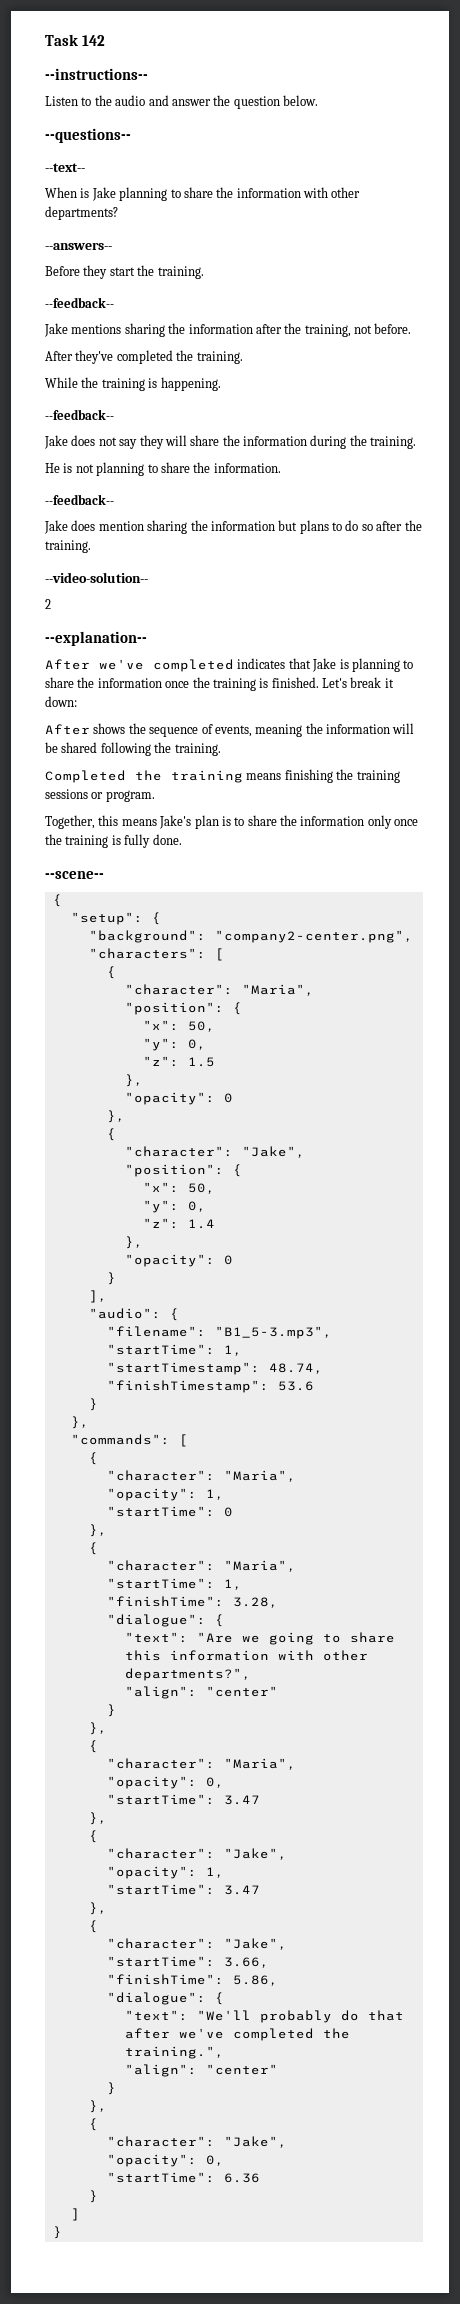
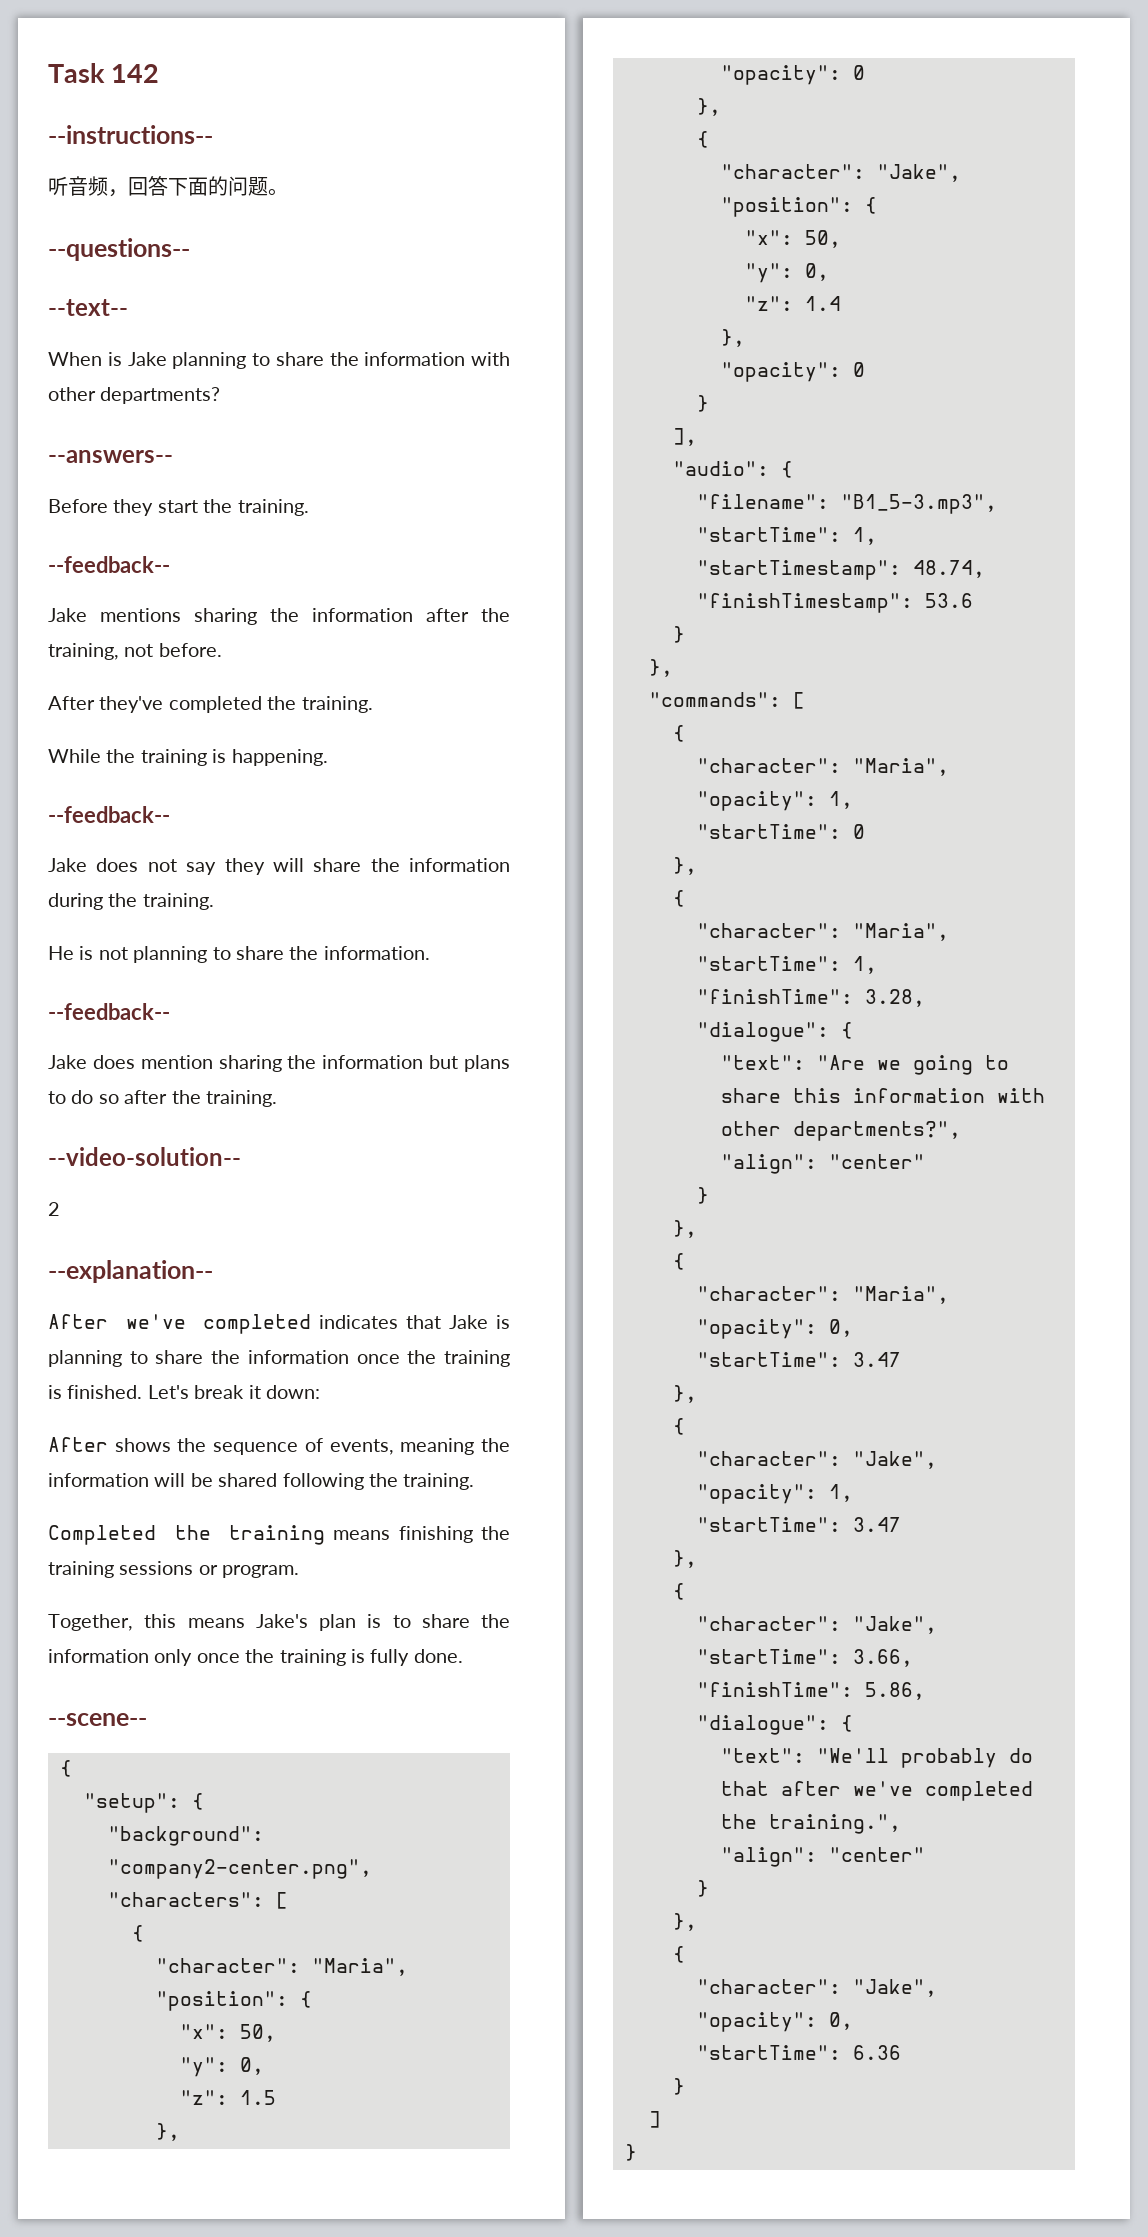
[45,95,318,109] Listen to the audio and answer the question below. -> [48,176,288,197] 听音频，回答下面的问题。

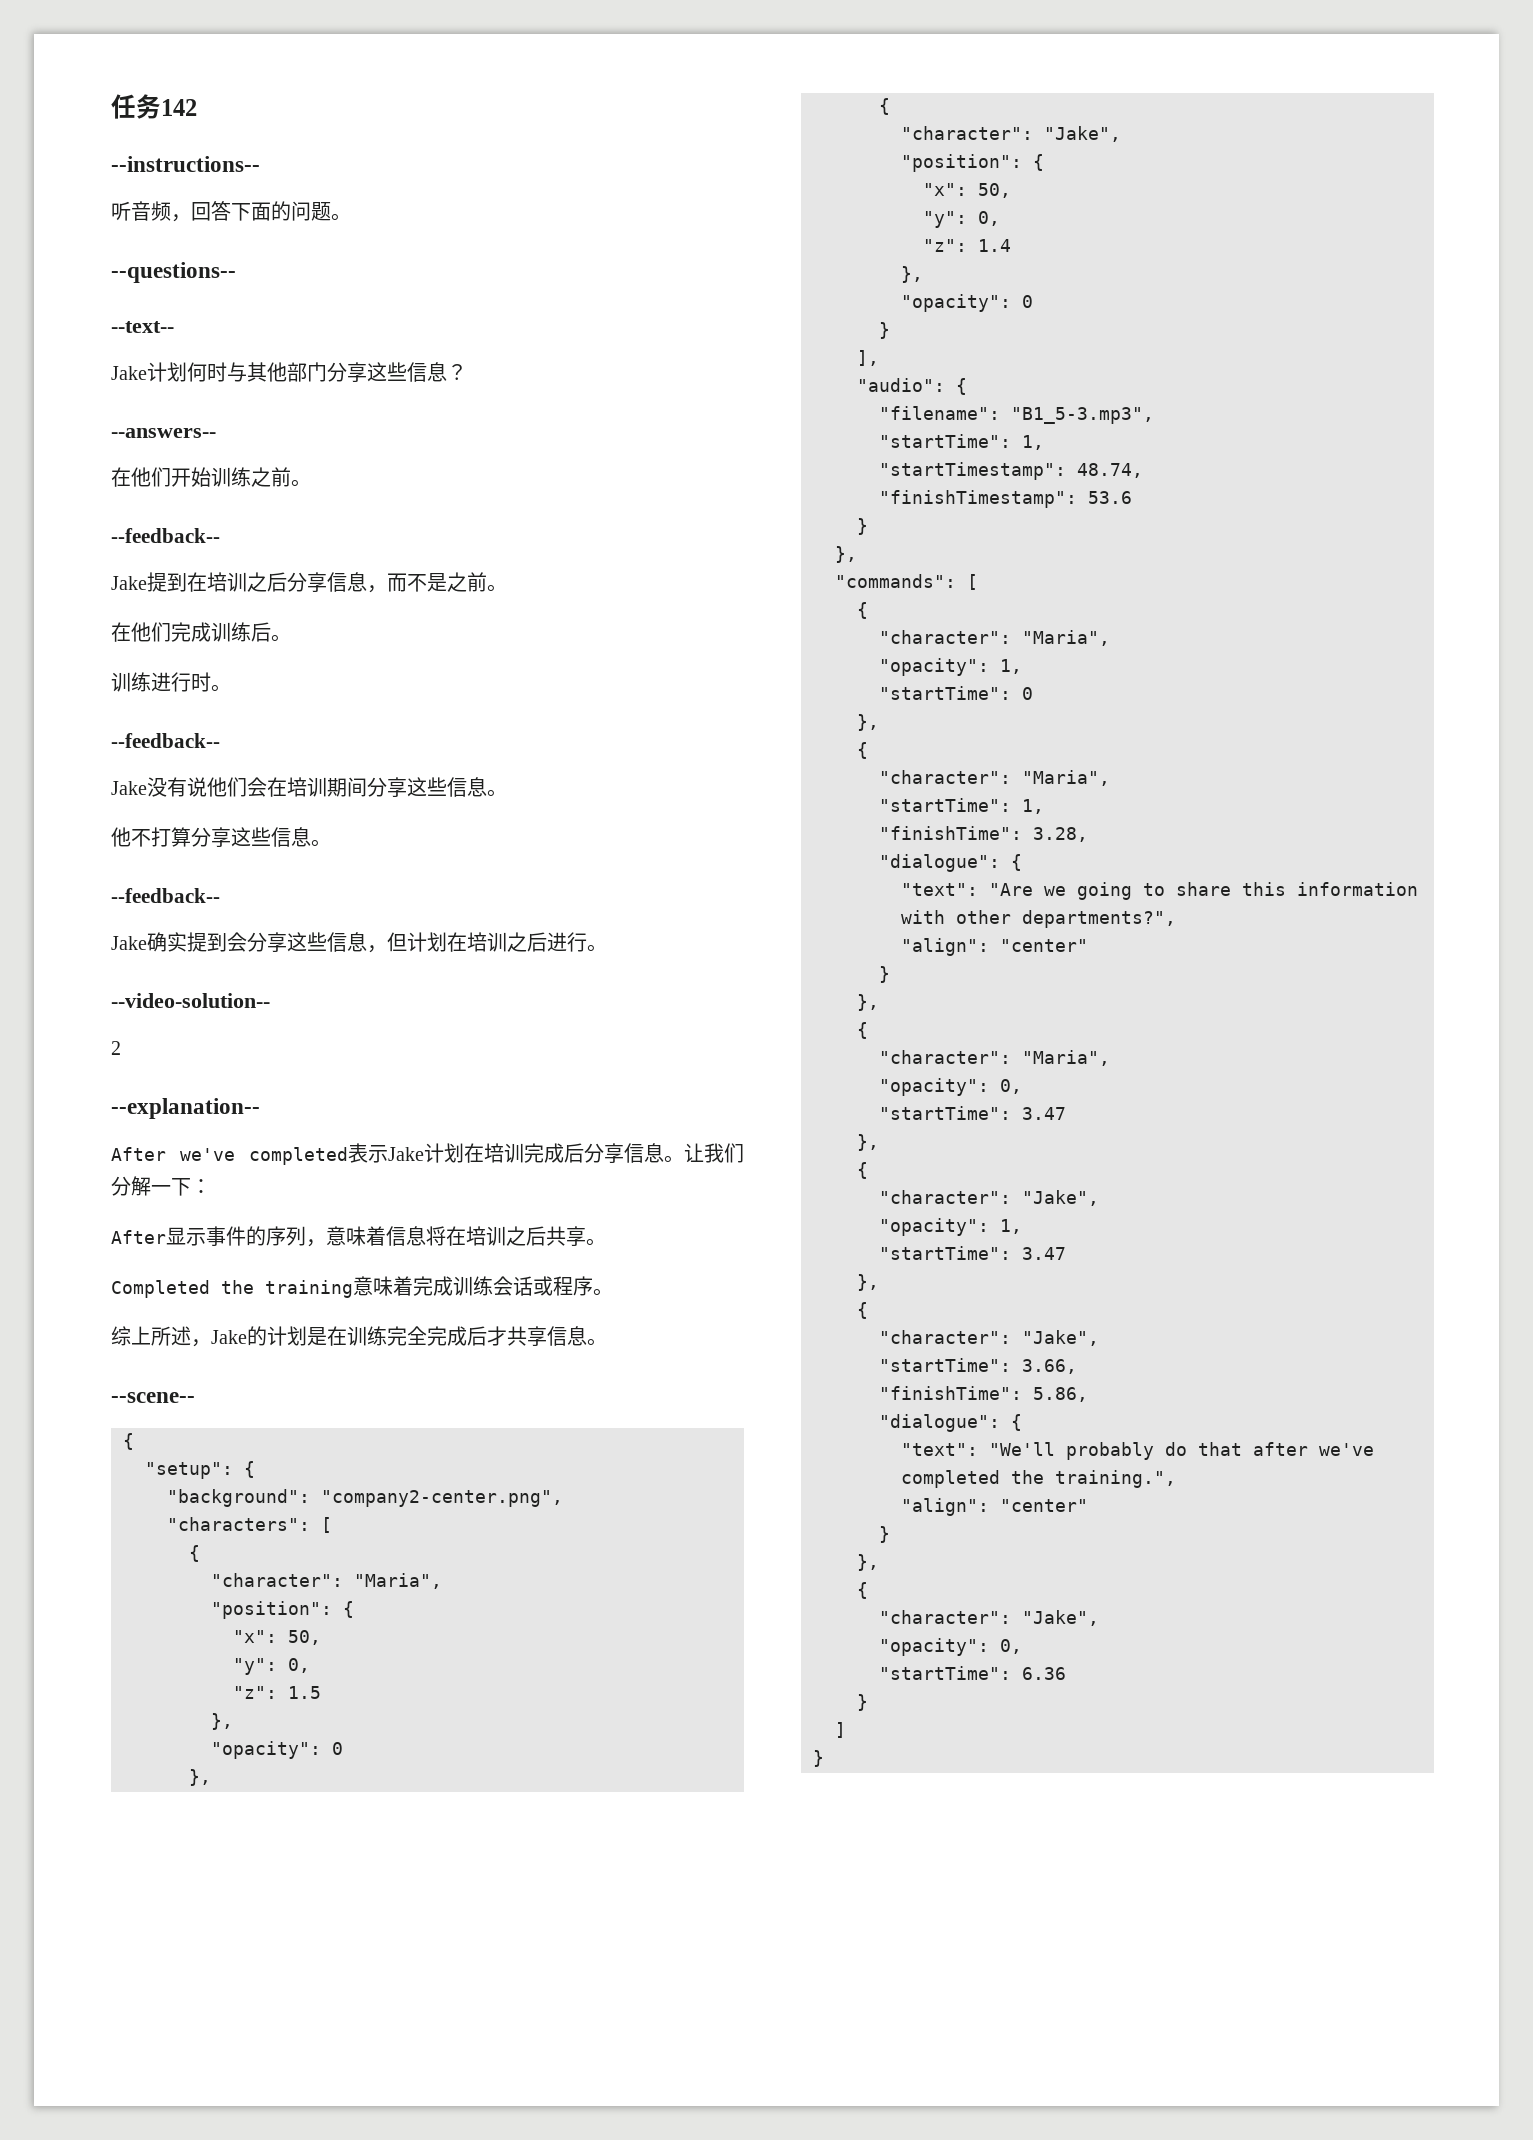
[48,63,105,83] Task -> [111,94,161,119] 任务
[48,352,510,369] [48,387,221,404] [48,450,173,463] [48,499,309,516] [48,556,170,573] [48,608,510,625] [48,643,222,660] [48,696,373,713] [48,749,328,766] [48,806,170,823] [48,858,510,875] [48,893,214,910] [48,946,430,963] [48,1003,170,1020] [48,1055,510,1072] [48,1090,277,1107] When is Jake planning to share the information with other departments? // --answers-- // Before they start the training. // --feedback-- // Jake mentions sharing the information after the training, not before. // After they've completed the training. // While the training is happening. // --feedback-- // Jake does not say they will share the information during the training. // He is not planning to share the information. // --feedback-- // Jake does mention sharing the information but plans to do so after the training. -> [111,362,467,383] [111,428,216,438] [111,467,311,487] [111,528,220,543] [111,572,507,593] [111,622,291,642] [111,672,231,692] [111,733,220,748] [111,777,507,798] [111,827,331,848] [111,888,220,903] [111,932,607,953] Jake计划何时与其他部门分享这些信息？ // --answers-- // 在他们开始训练之前。 // --feedback-- // Jake提到在培训之后分享信息，而不是之前。 // 在他们完成训练后。 // 训练进行时。 // --feedback-- // Jake没有说他们会在培训期间分享这些信息。 // 他不打算分享这些信息。 // --feedback-- // Jake确实提到会分享这些信息，但计划在培训之后进行。
[319,1315,510,1329] [48,1350,511,1367] [48,1385,320,1399] [48,1437,510,1455] [48,1473,475,1490] [48,1525,511,1545] [48,1561,300,1578] [48,1614,510,1631] [48,1649,463,1666] indicates that Jake is planning to share the information once the training is finished. Let's break it down: // After shows the sequence of events, meaning the information will be shared following the training. // Completed the training means finishing the training sessions or program. // Together, this means Jake's plan is to share the information only once the training is fully done. -> [348,1143,744,1164] [111,1176,211,1196] [111,1226,606,1247] [111,1276,613,1298] [111,1326,607,1347] 表示Jake计划在培训完成后分享信息。让我们分解一下： // After显示事件的序列，意味着信息将在培训之后共享。 // Completed the training意味着完成训练会话或程序。 // 综上所述，Jake的计划是在训练完全完成后才共享信息。

